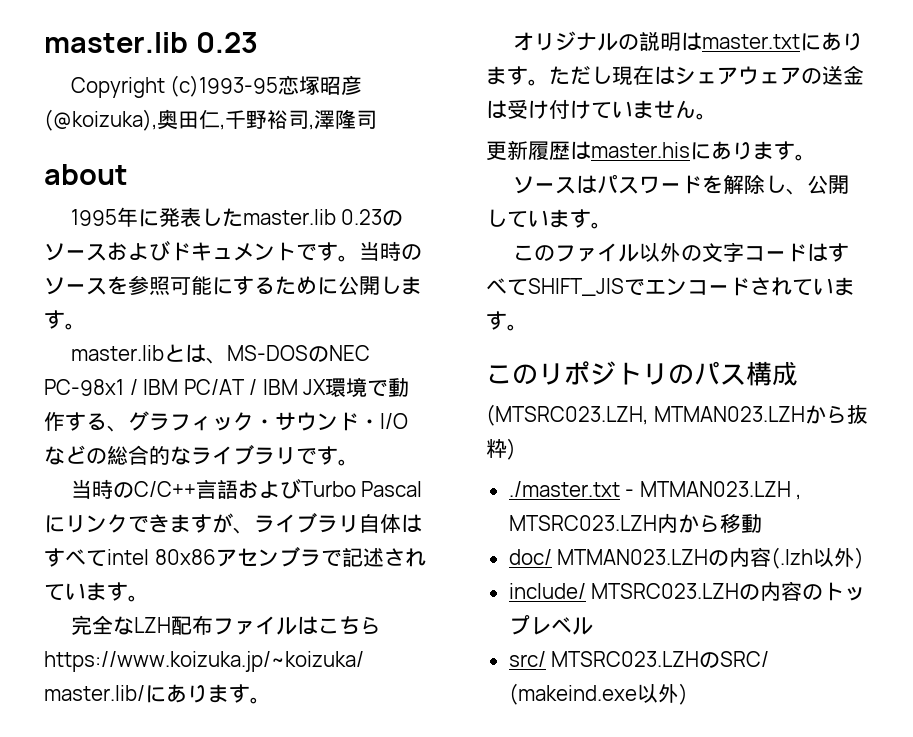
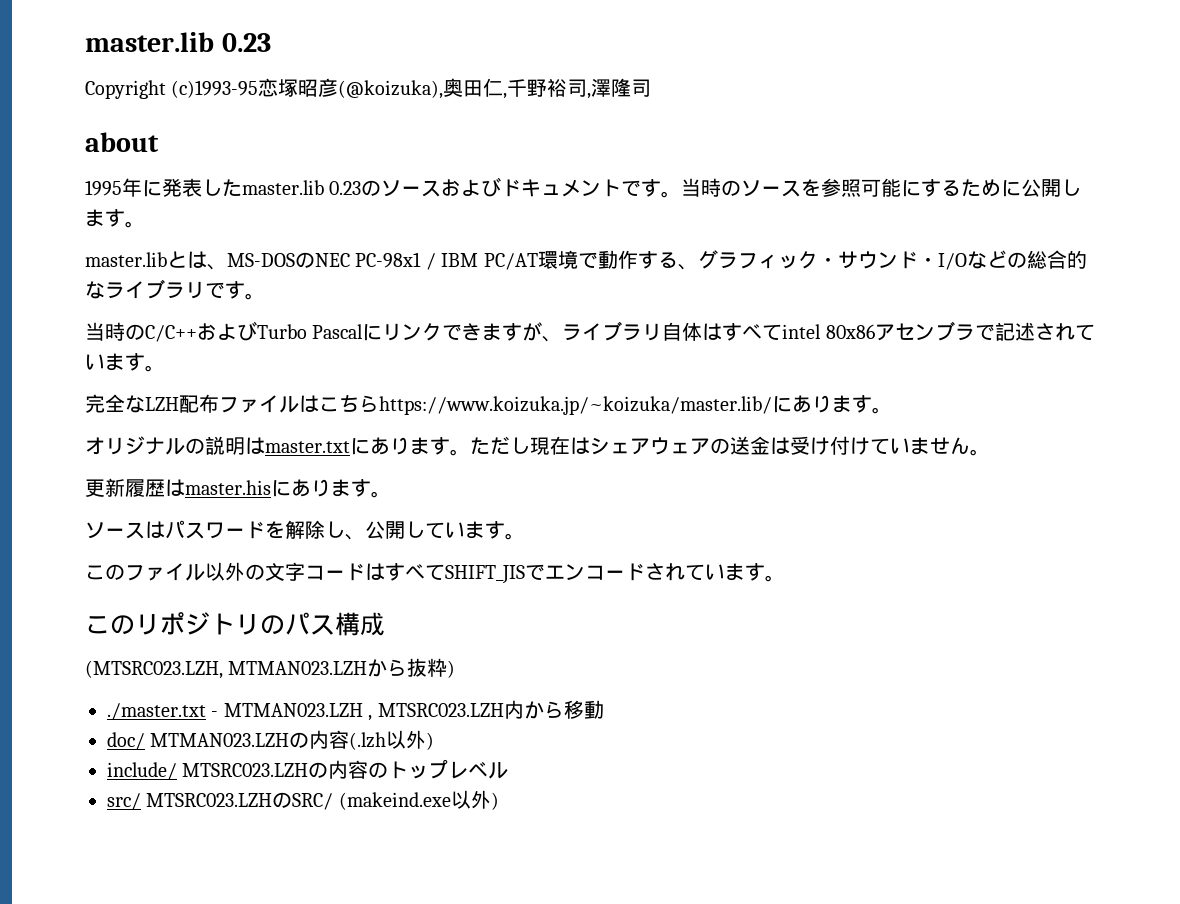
[249,379,327,395] / IBM JX -> (538, 261) none
[195,479,238,499] 言語 -> (197, 333) none

